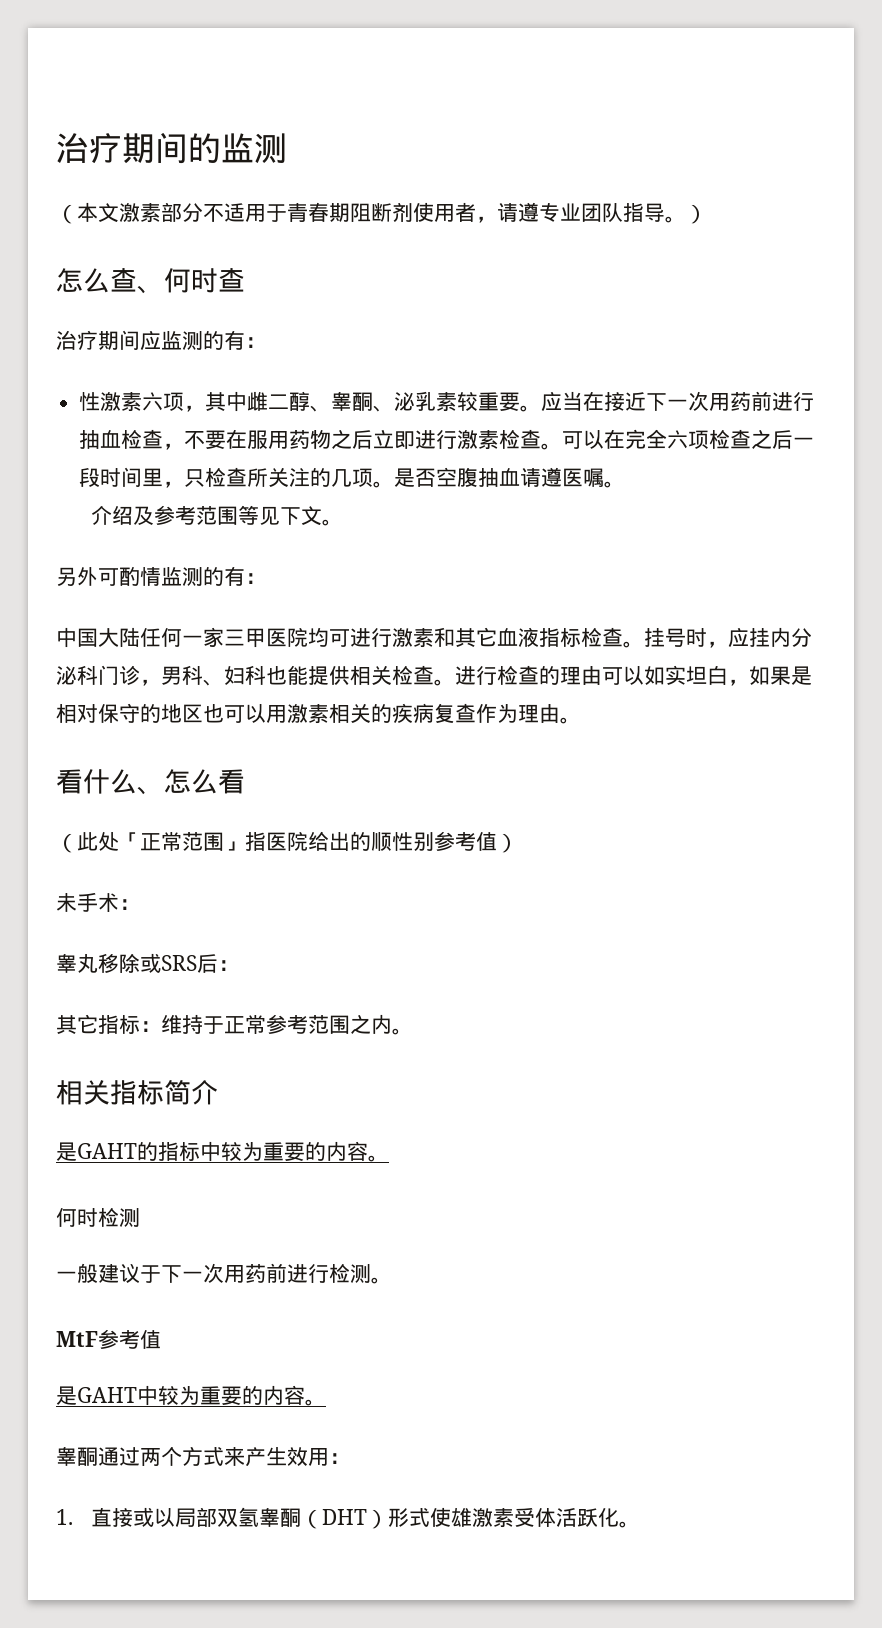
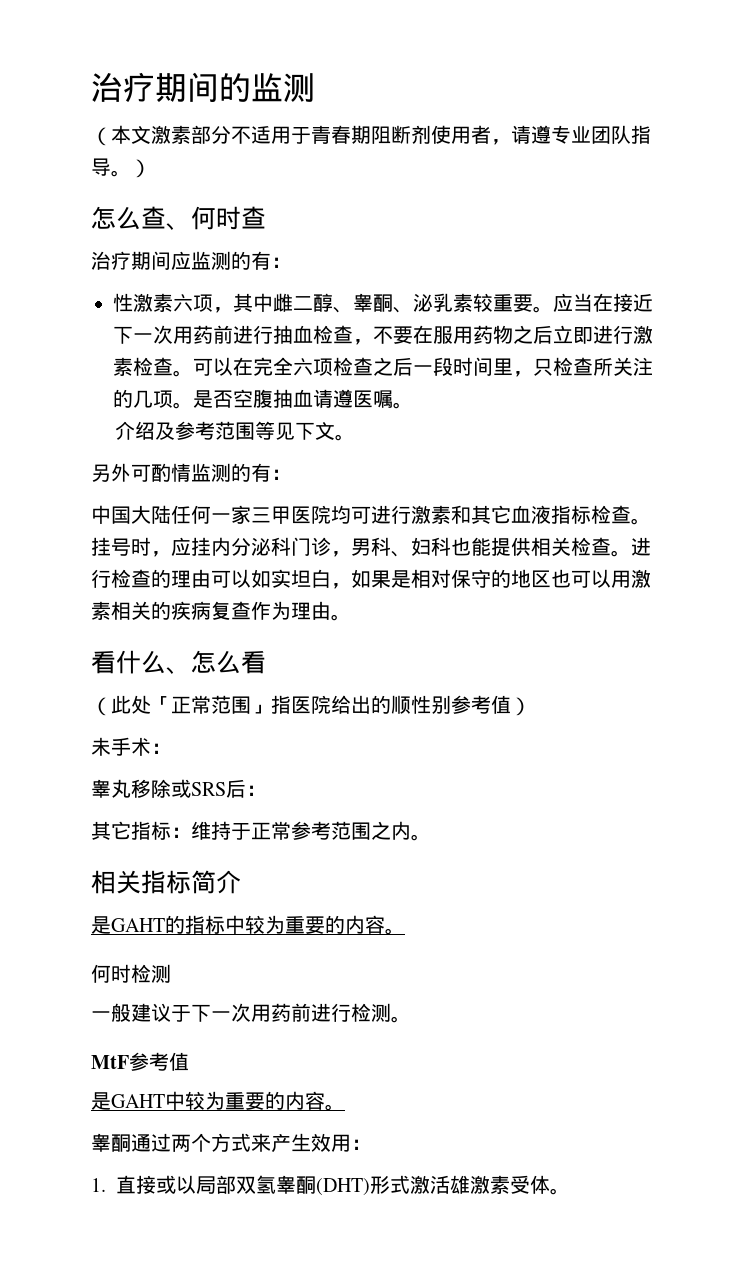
[301,1507,452,1529] （DHT）形式使 -> [316,1175,450,1196] (DHT)形式激活
[556,1508,620,1527] 活跃化 -> (550, 1184) none

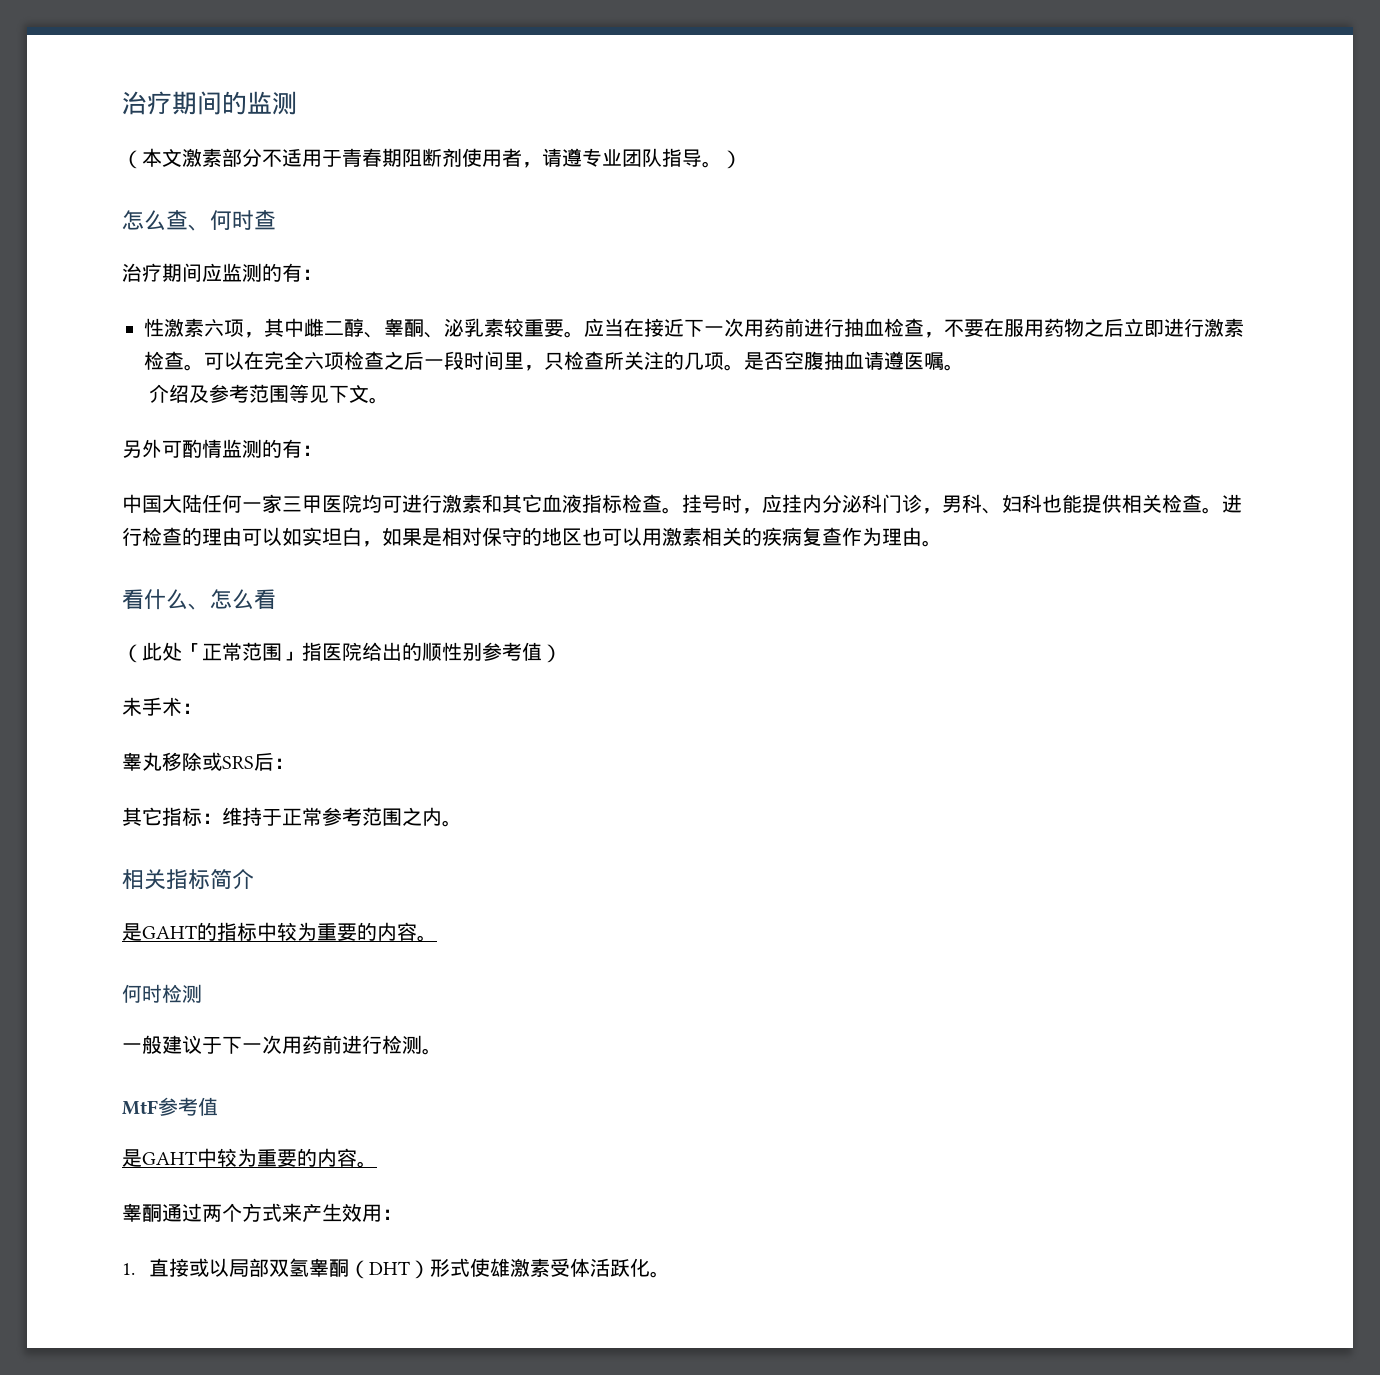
[316,1175,450,1196] (DHT)形式激活 -> [348,1258,490,1279] （DHT）形式使
(550, 1184) none -> [589,1258,650,1277] 活跃化

